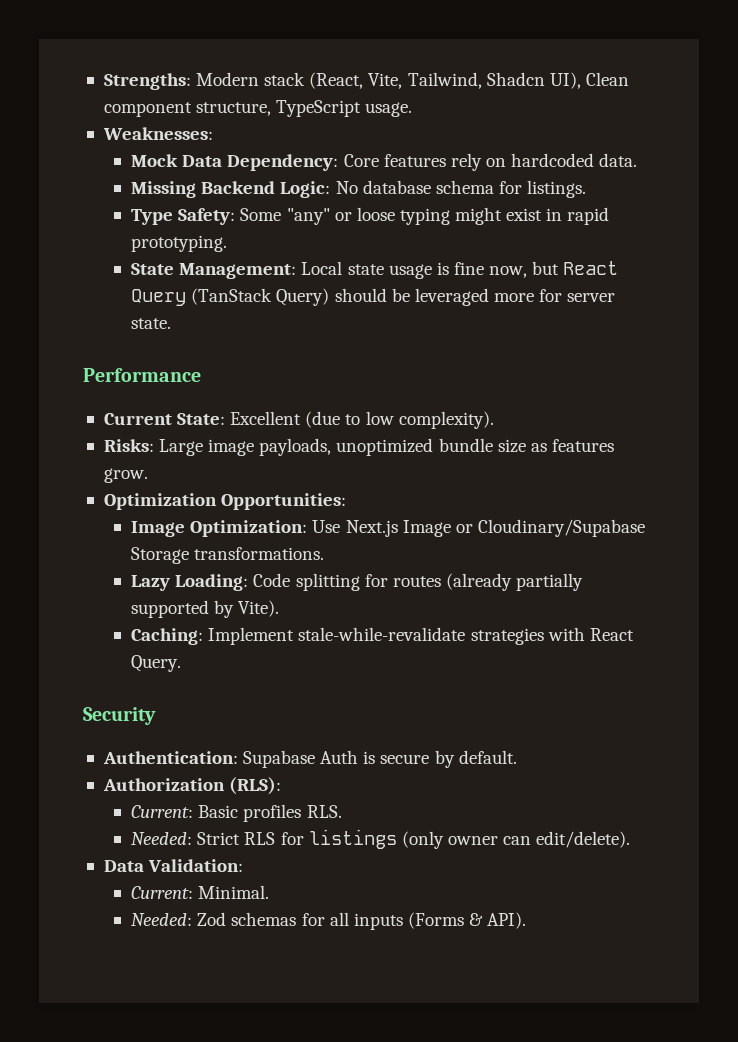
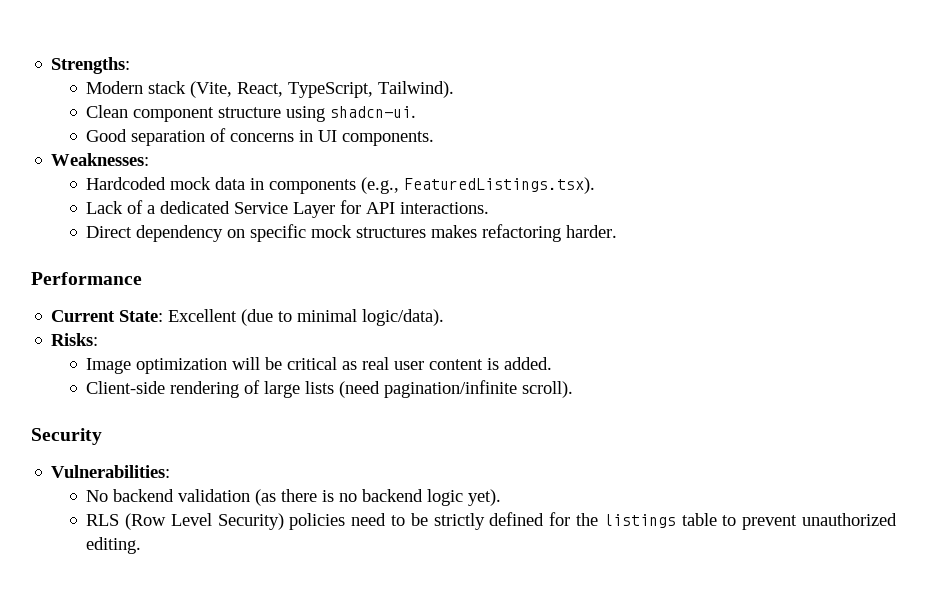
(191, 81) none -> (131, 65) //
[309,72,629,89] [103,100,413,117] [102,127,213,140] [131,153,638,171] [131,180,587,198] [131,207,610,225] [131,235,228,252] [131,261,619,279] [131,288,616,306] [131,318,172,329] (React, Vite, Tailwind, Shadcn UI), Clean component structure, TypeScript usage. // Weaknesses: // Mock Data Dependency: Core features rely on hardcoded data. // Missing Backend Logic: No database schema for listings. // Type Safety: Some "any" or loose typing might exist in rapid prototyping. // State Management: Local state usage is fine now, but React Query (TanStack Query) should be leveraged more for server state. -> [190,81,455,98] [86,105,417,122] [86,128,435,146] [51,153,150,166] [86,177,596,194] [86,200,490,218] [86,224,618,242] (Vite, React, TypeScript, Tailwind). // Clean component structure using shadcn-ui. // Good separation of concerns in UI components. // Weaknesses: // Hardcoded mock data in components (e.g., FeaturedListings.tsx). // Lack of a dedicated Service Layer for API interactions. // Direct dependency on specific mock structures makes refactoring harder.
[365,411,494,429] low complexity). -> [297,309,445,326] minimal logic/data).
[159,438,614,456] [103,468,148,483] [103,493,347,510] [131,519,645,537] [131,547,325,564] [131,573,584,591] [131,600,280,618] [131,627,634,645] [131,655,182,672] [83,707,156,725] [102,750,517,768] [102,777,282,795] [131,804,342,822] [131,829,631,849] [103,859,244,872] [131,885,270,899] [131,912,527,930] Large image payloads, unoptimized bundle size as features grow. // Optimization Opportunities: // Image Optimization: Use Next.js Image or Cloudinary/Supabase Storage transformations. // Lazy Loading: Code splitting for routes (already partially supported by Vite). // Caching: Implement stale-while-revalidate strategies with React Query. // Security // Authentication: Supabase Auth is secure by default. // Authorization (RLS): // Current: Basic profiles RLS. // Needed: Strict RLS for listings (only owner can edit/delete). // Data Validation: // Current: Minimal. // Needed: Zod schemas for all inputs (Forms & API). -> [86,357,553,374] [86,380,574,398] [31,428,102,445] [51,465,171,478] [86,489,502,506] [86,512,898,530] [86,537,142,554] // Image optimization will be critical as real user content is added. // Client-side rendering of large lists (need pagination/infinite scroll). // Security // Vulnerabilities: // No backend validation (as there is no backend logic yet). // RLS (Row Level Security) policies need to be strictly defined for the listings table to prevent unauthorized editing.

